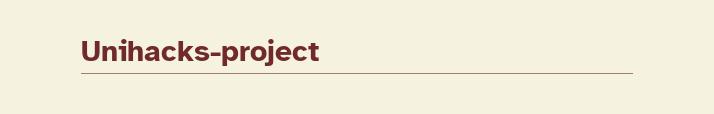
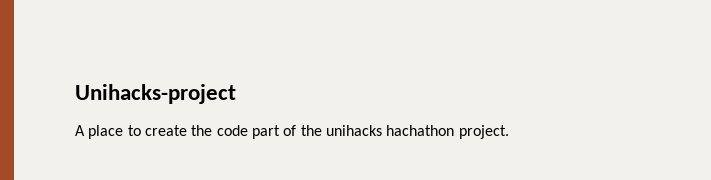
(319, 52) none -> [75,125,509,139] // A place to create the code part of the unihacks hachathon project.

